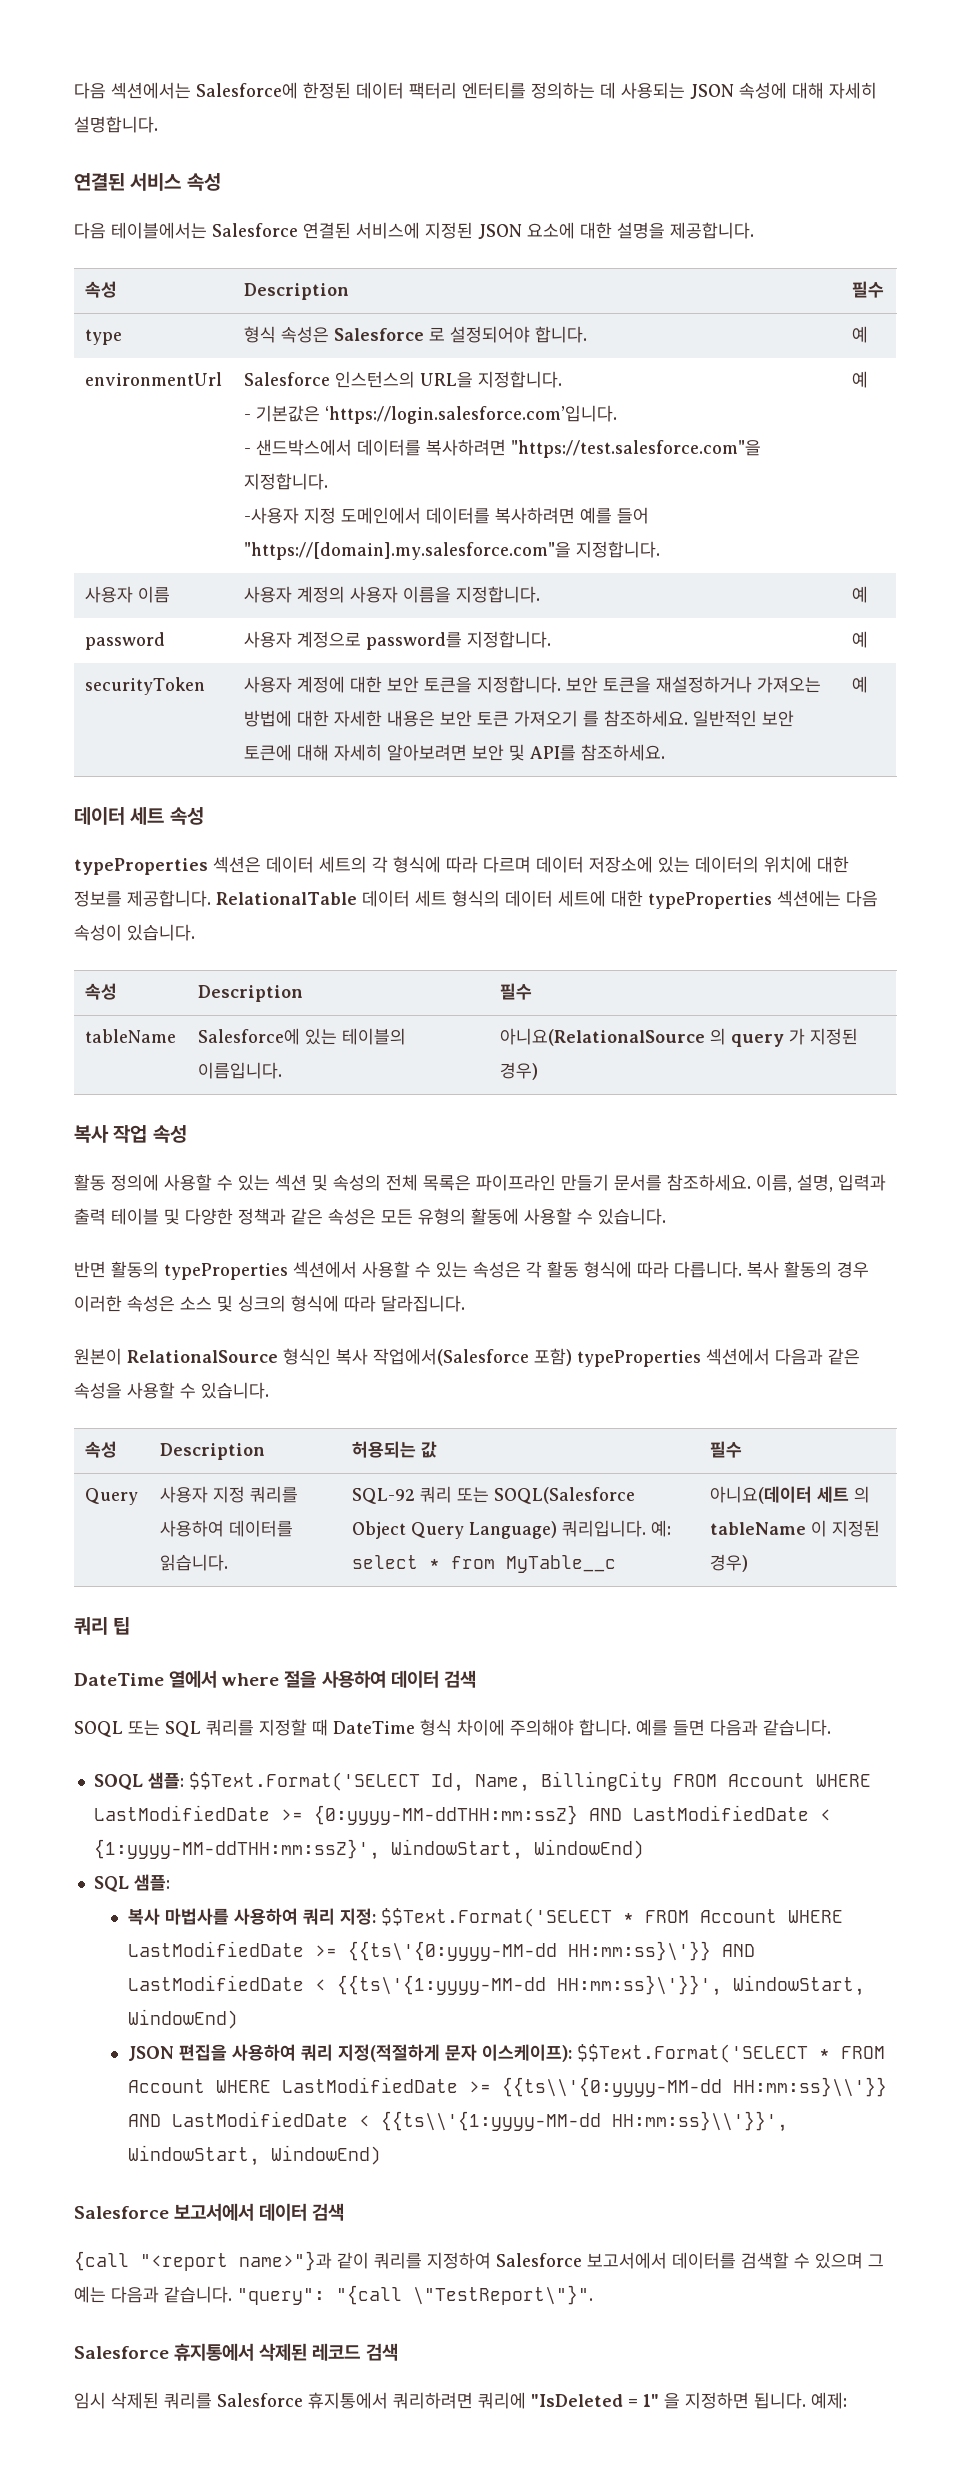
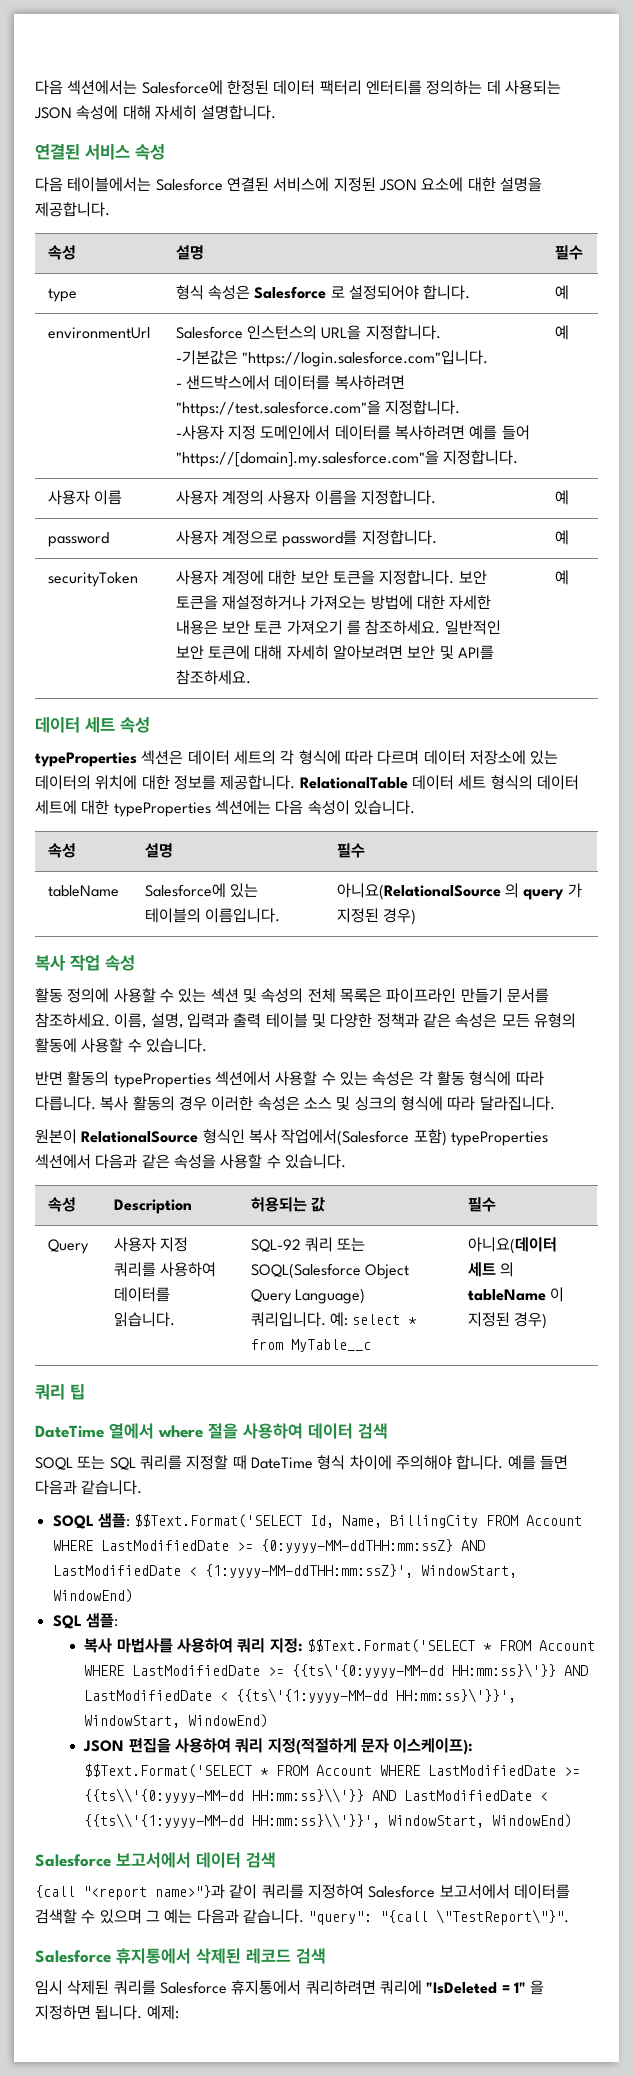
[243,283,349,300] Description -> [175,245,204,260] 설명
[243,405,617,424] - 기본값은 ‘https://login.salesforce.com’입니다. -> [175,350,489,367] -기본값은 "https://login.salesforce.com"입니다.
[197,985,303,1002] Description -> [144,843,173,858] 설명

